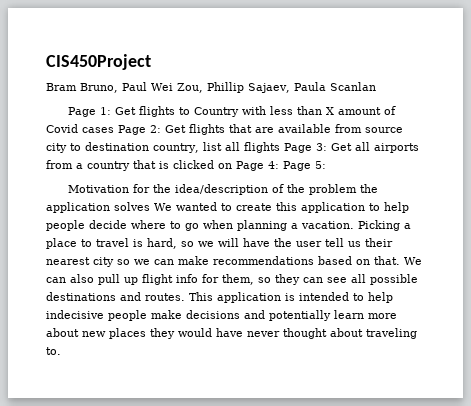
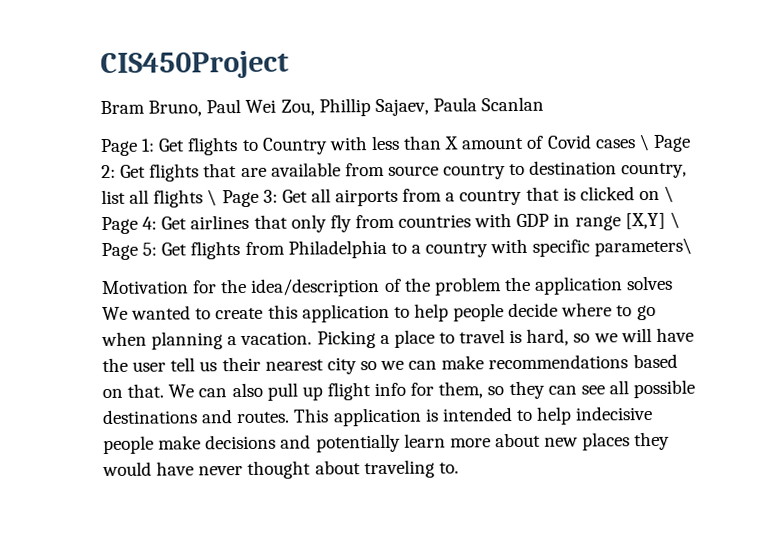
(114, 130) none -> [638,134,650,152] \
[46,143,67,153] city -> [443,164,507,180] country
(280, 147) none -> [207,189,218,207] \
(232, 166) none -> [664,185,675,203] \
[283,161,326,171] Page 5: -> [161,211,680,233] [101,237,693,261] Get airlines that only fly from countries with GDP in range [X,Y] \ Page 5: Get flights from Philadelphia to a country with specific parameters\

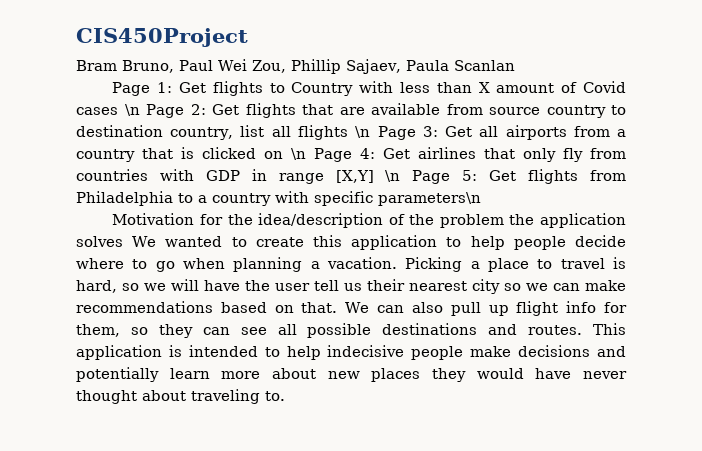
[638,134,650,152] \ -> [124,104,140,116] \n
[207,189,218,207] \ -> [355,126,371,138] \n
[664,185,675,203] \ -> [291,148,306,160] \n
[669,211,680,229] \ -> [385,170,401,182] \n
[594,237,693,257] parameters\ -> [378,192,481,206] parameters\n

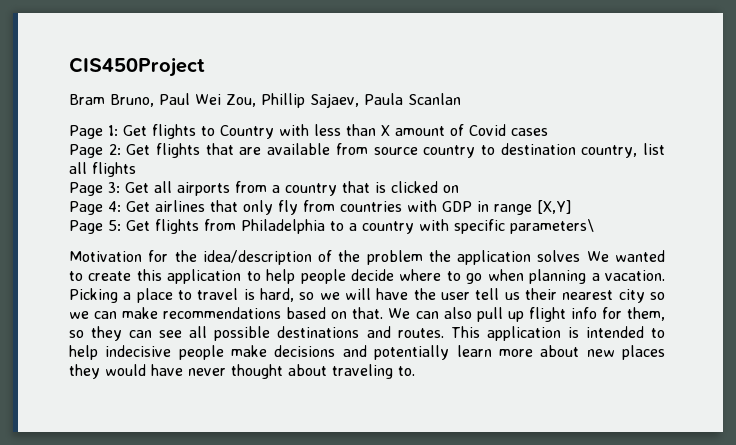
[124,104,140,116] \n -> (548, 132) //
[355,126,371,138] \n -> (136, 169) //
[291,148,306,160] \n -> (459, 189) //
[385,170,401,182] \n -> (572, 207) //
[378,192,481,206] parameters\n -> [510,219,594,234] parameters\

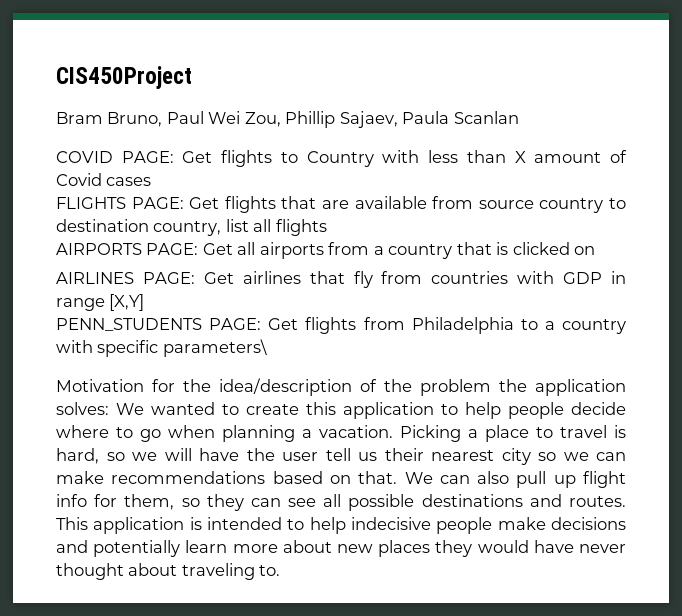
[69,125,118,139] Page 1: -> [56,151,174,163] COVID PAGE:
[69,144,121,158] Page 2: -> [56,197,184,209] FLIGHTS PAGE:
[69,182,120,196] Page 3: -> [56,243,199,255] AIRPORTS PAGE:
[69,201,121,215] Page 4: -> [56,272,195,284] AIRLINES PAGE:
[243,200,273,215] only -> (345, 277) none
[69,220,121,234] Page 5: -> [56,318,262,331] PENN_STUDENTS PAGE:
[537,250,581,262] solves -> [56,402,109,415] solves:

